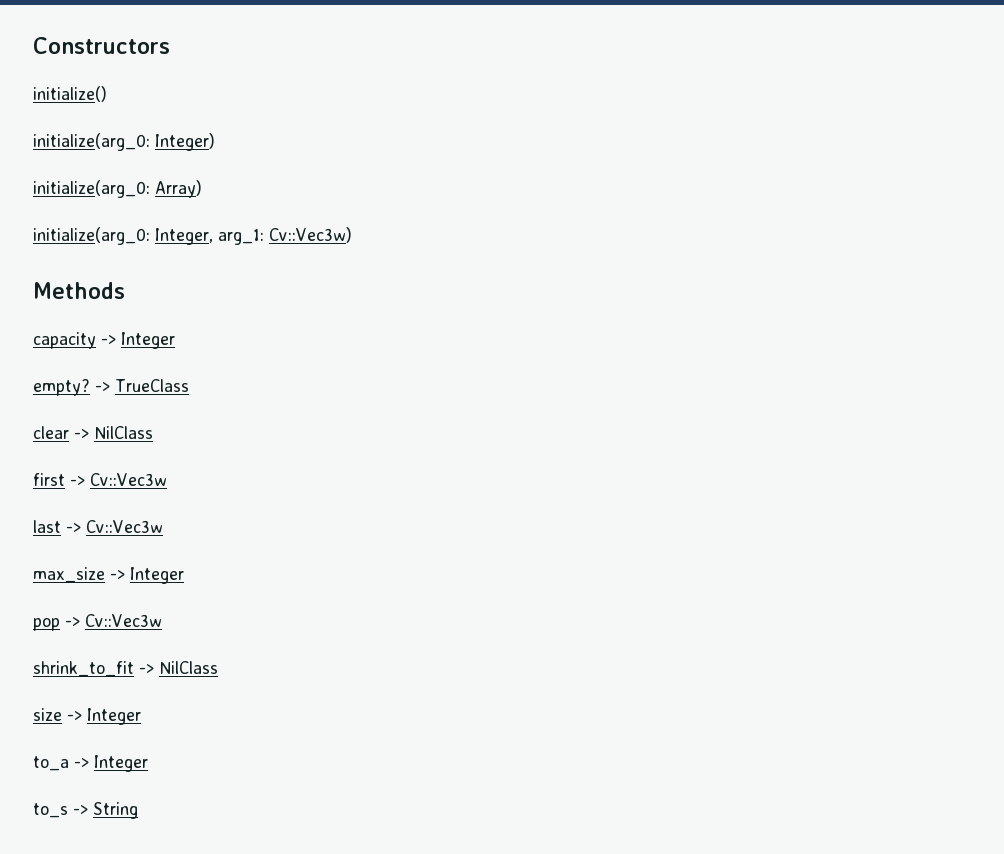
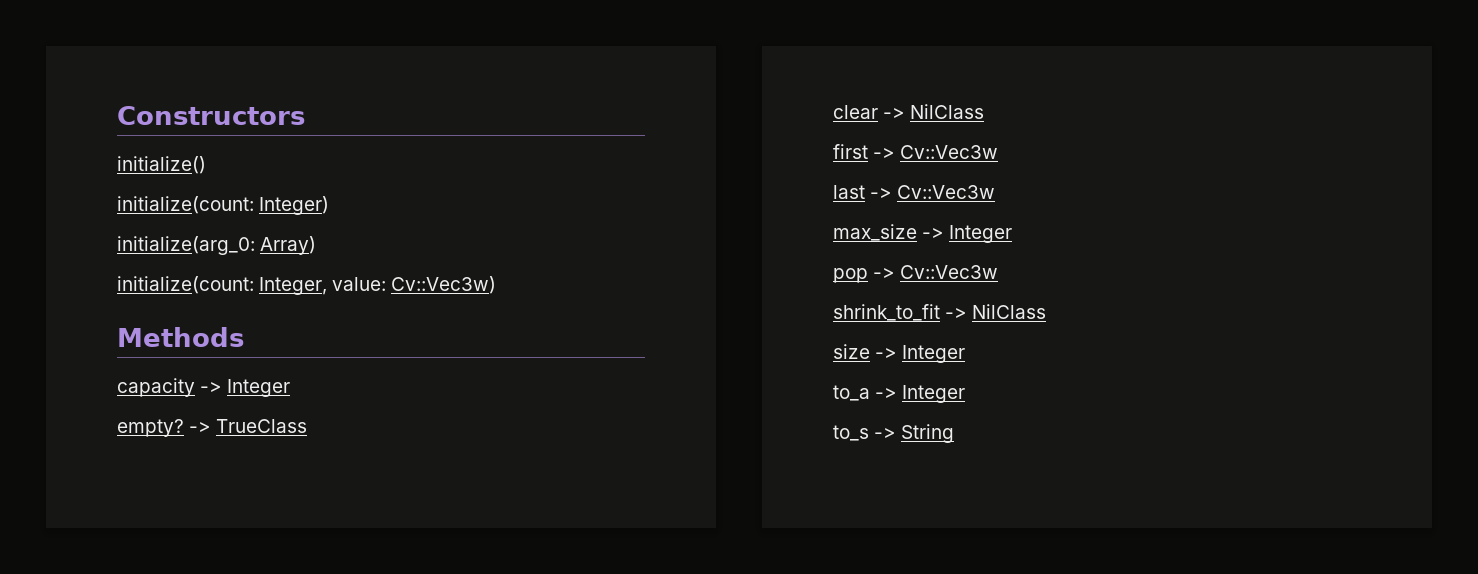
[33,133,150,151] initialize(arg_0: -> [117,196,254,214] initialize(count:
[33,227,264,245] initialize(arg_0: Integer, arg_1: -> [117,276,387,295] initialize(count: Integer, value:

